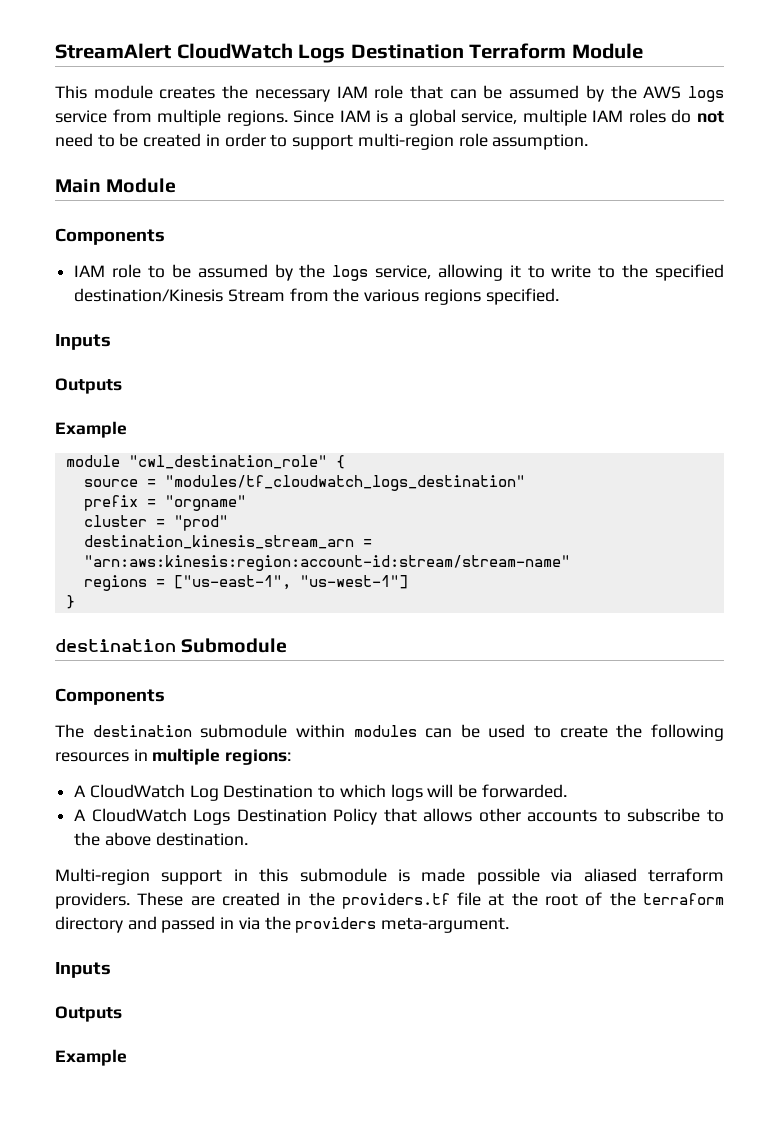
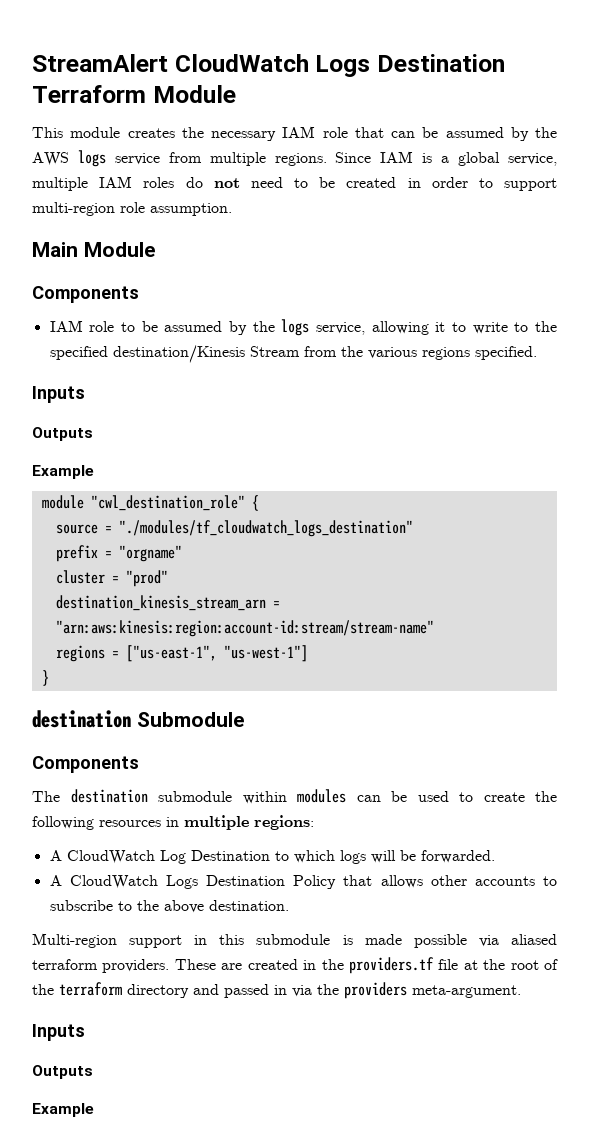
[164,475,525,491] "modules/tf_cloudwatch_logs_destination" -> [118,520,413,537] "./modules/tf_cloudwatch_logs_destination"

